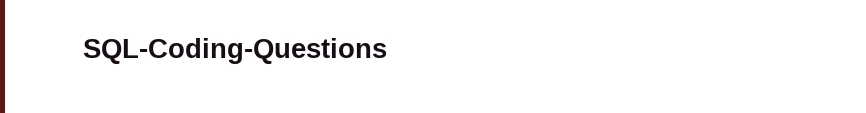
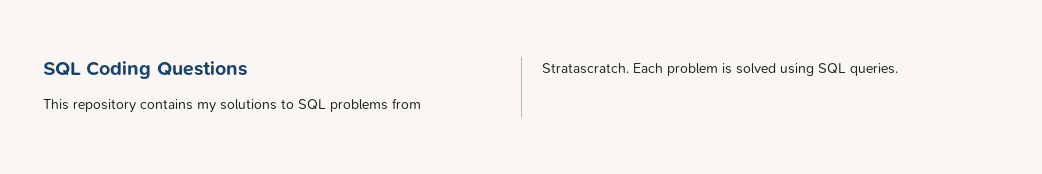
[83,38,387,64] SQL-Coding-Questions -> [43,61,247,79] [43,98,421,113] [542,63,898,76] SQL Coding Questions // This repository contains my solutions to SQL problems from Stratascratch. Each problem is solved using SQL queries.

